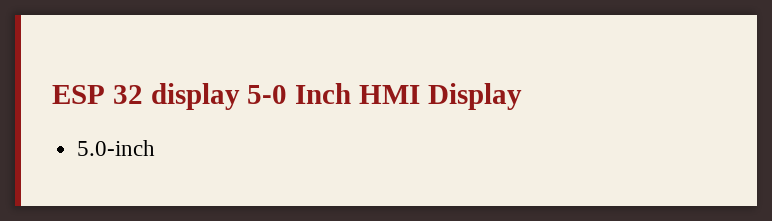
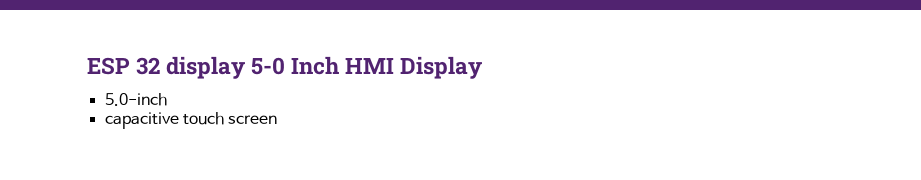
(156, 148) none -> [104,112,278,129] // capacitive touch screen

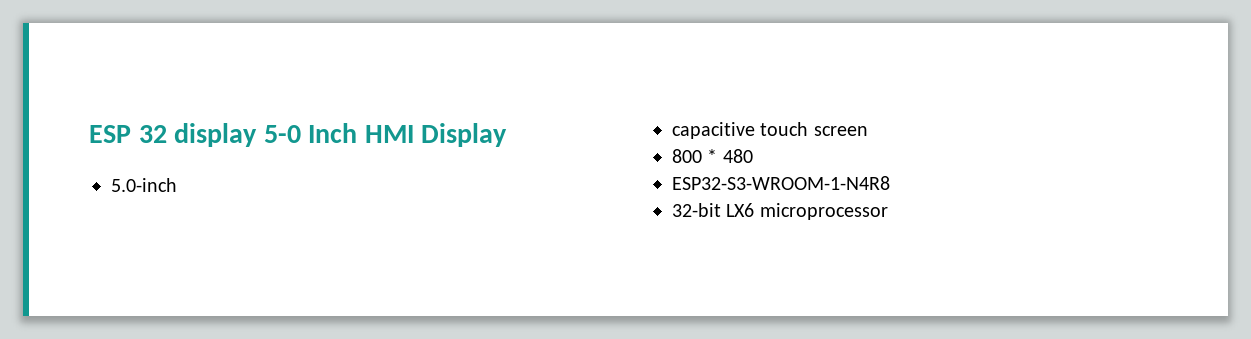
(278, 119) none -> [672,149,753,163] [672,176,890,190] [672,203,888,220] // 800 * 480 // ESP32-S3-WROOM-1-N4R8 // 32-bit LX6 microprocessor

